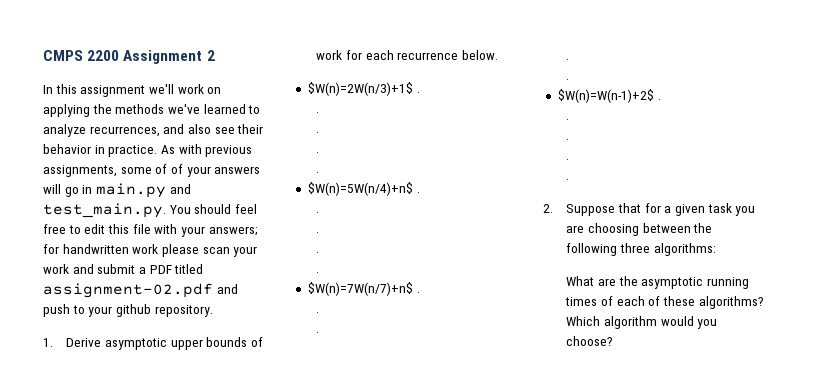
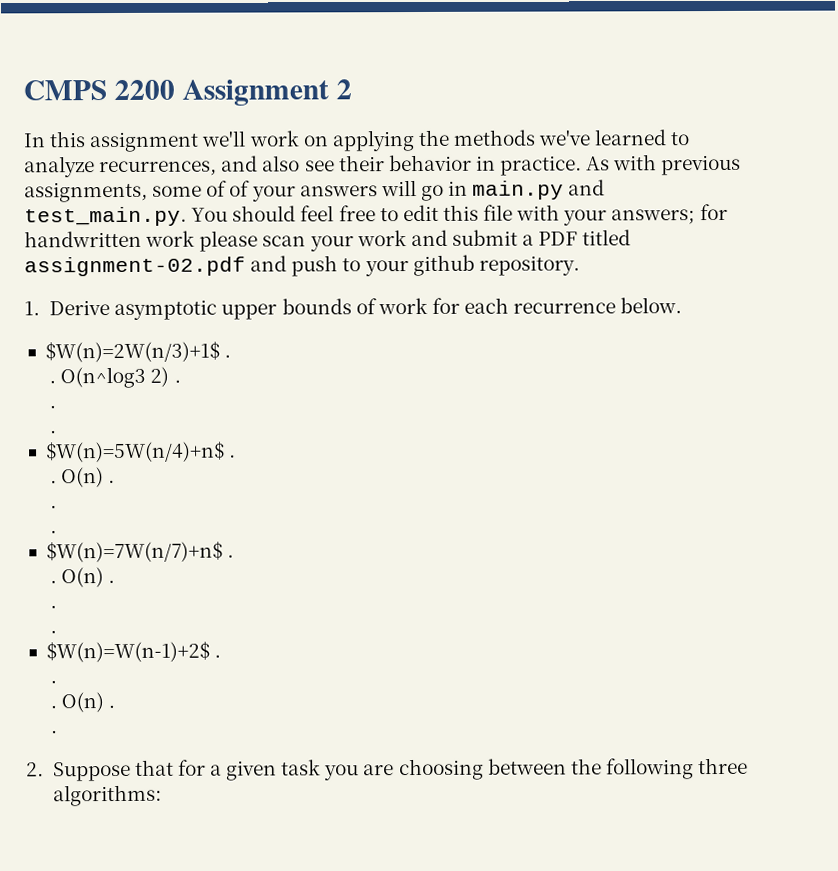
(320, 112) // -> [60,366,170,389] O(n^log3 2)
(320, 212) // -> [61,467,105,488] O(n)
(320, 312) // -> [61,567,105,588] O(n)
(570, 139) // -> [61,692,105,713] O(n)
[566,276,750,289] [565,296,764,309] [566,316,718,329] [566,336,614,346] // What are the asymptotic running times of each of these algorithms? Which algorithm would you choose? -> (162, 795) none

